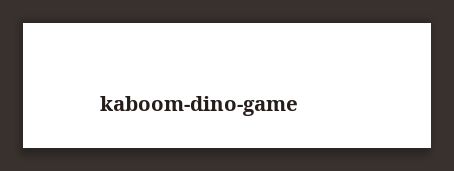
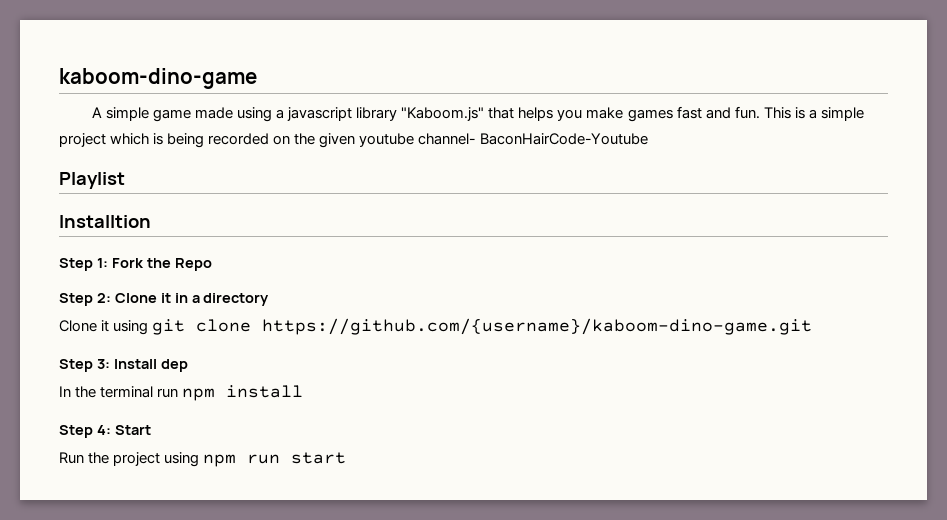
(298, 106) none -> [91,106,864,122] [59,133,648,148] [59,172,125,189] [59,215,151,228] [59,258,212,271] [59,293,270,306] [59,318,813,335] [59,359,188,372] [59,385,304,401] [59,425,151,438] [59,452,347,467] // A simple game made using a javascript library "Kaboom.js" that helps you make games fast and fun. This is a simple project which is being recorded on the given youtube channel- BaconHairCode-Youtube // Playlist // Installtion // Step 1: Fork the Repo // Step 2: Clone it in a directory // Clone it using git clone https://github.com/{username}/kaboom-dino-game.git // Step 3: Install dep // In the terminal run npm install // Step 4: Start // Run the project using npm run start

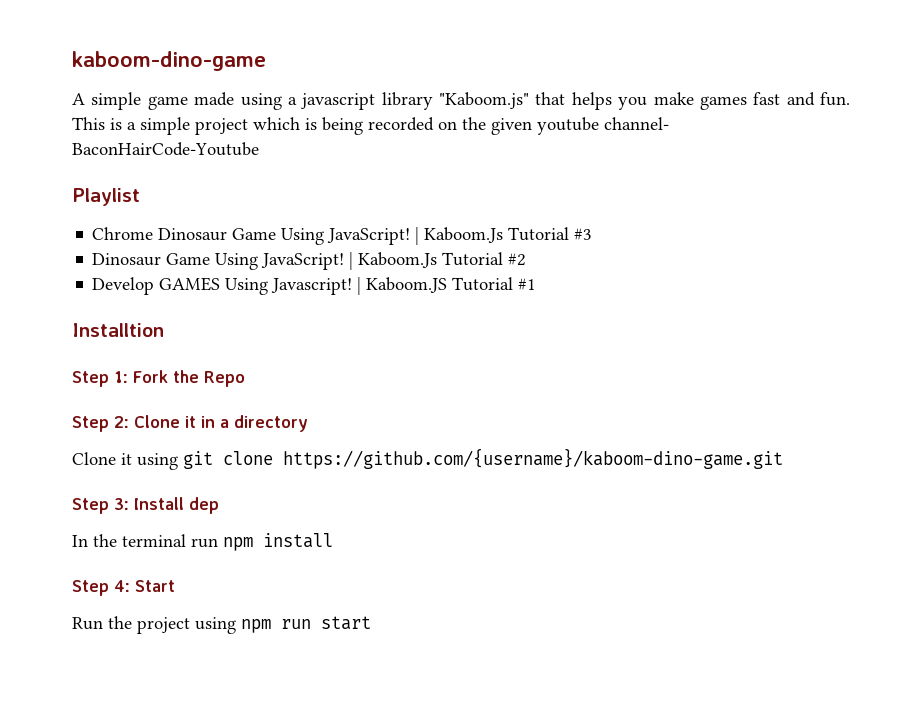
(125, 180) none -> [92,227,593,245] [92,252,527,270] [92,277,537,295] // Chrome Dinosaur Game Using JavaScript! | Kaboom.Js Tutorial #3 // Dinosaur Game Using JavaScript! | Kaboom.Js Tutorial #2 // Develop GAMES Using Javascript! | Kaboom.JS Tutorial #1

